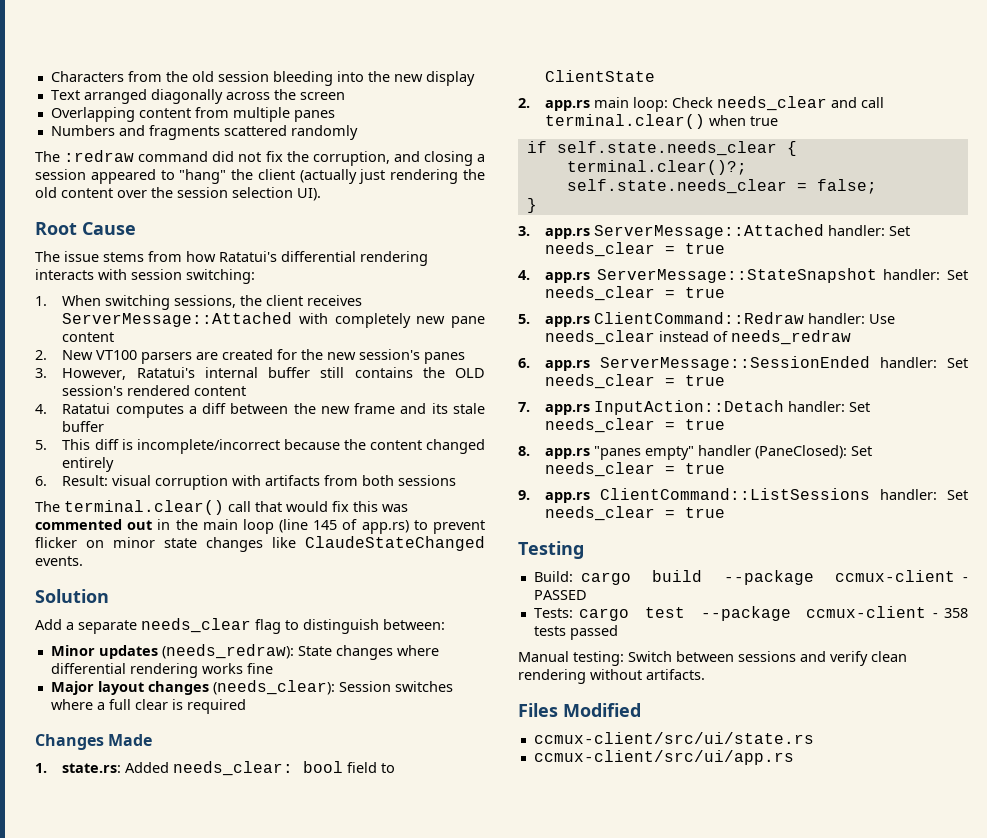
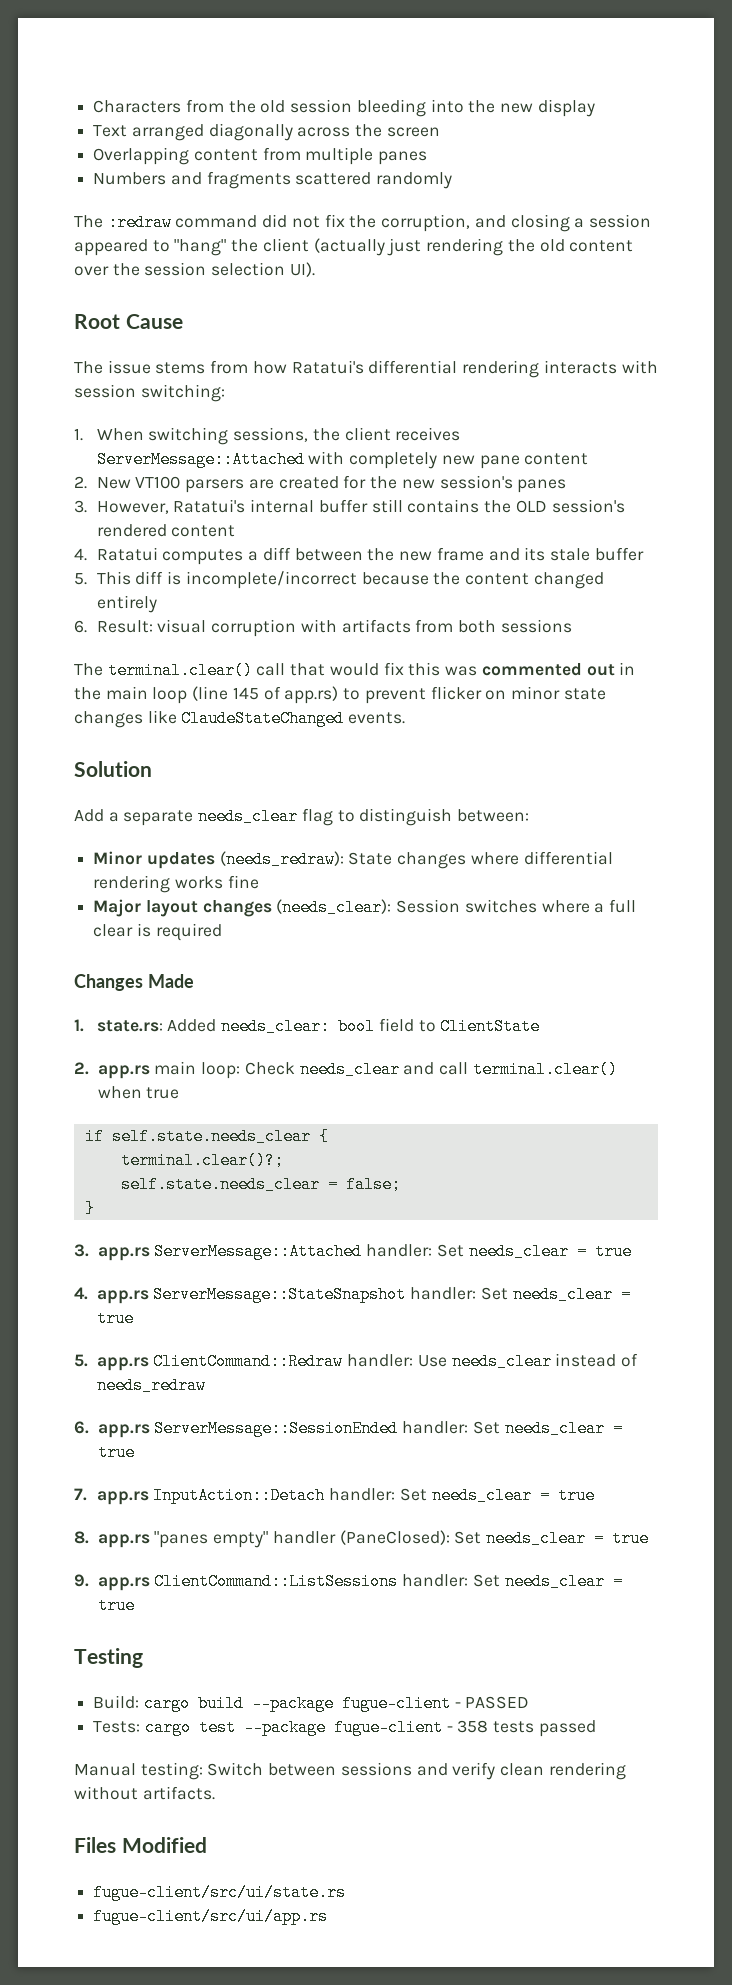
[834,570,955,582] ccmux-client -> [341,1695,451,1712] fugue-client
[806,606,927,618] ccmux-client -> [333,1719,443,1736] fugue-client
[533,732,814,744] [533,750,794,765] ccmux-client/src/ui/state.rs // ccmux-client/src/ui/app.rs -> [93,1884,347,1901] [93,1908,329,1925] fugue-client/src/ui/state.rs // fugue-client/src/ui/app.rs

